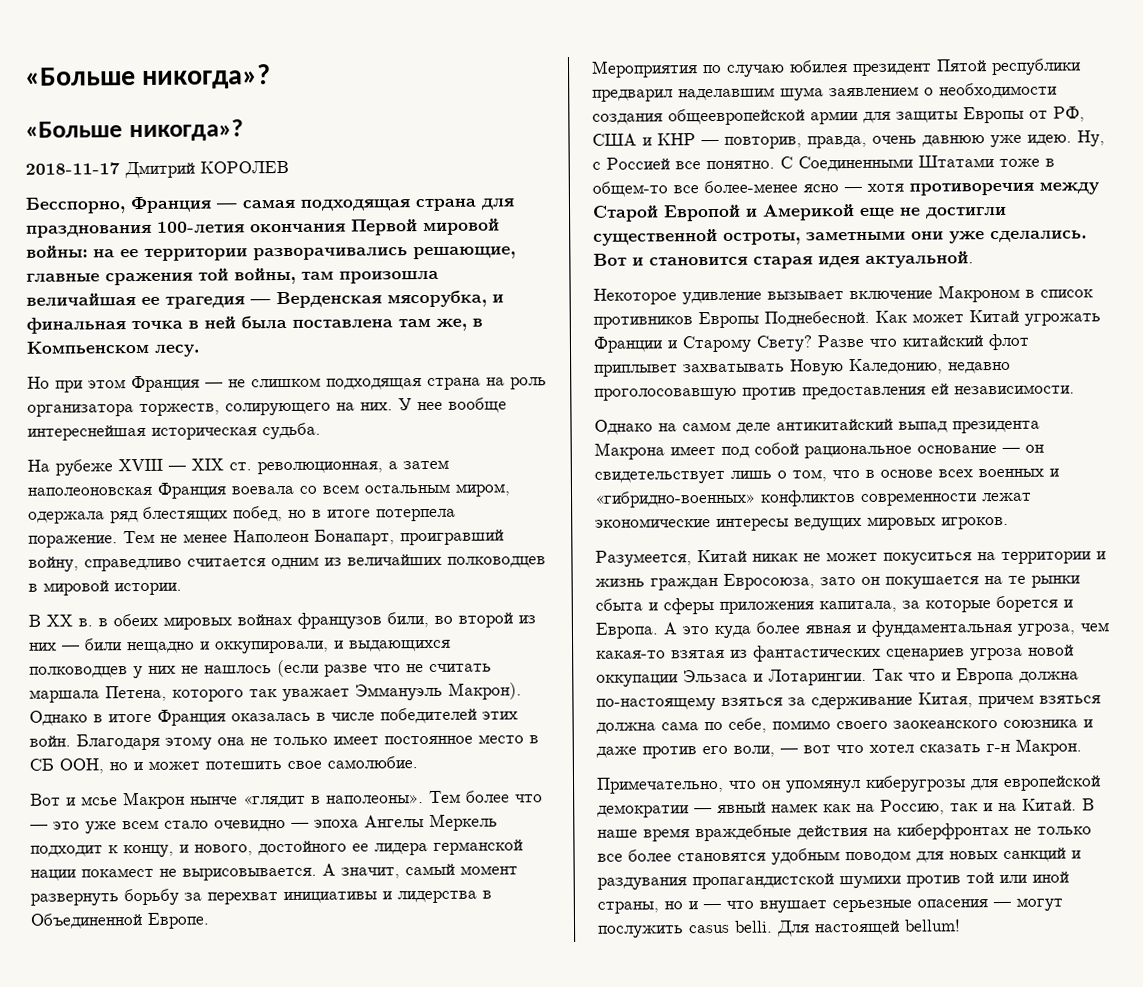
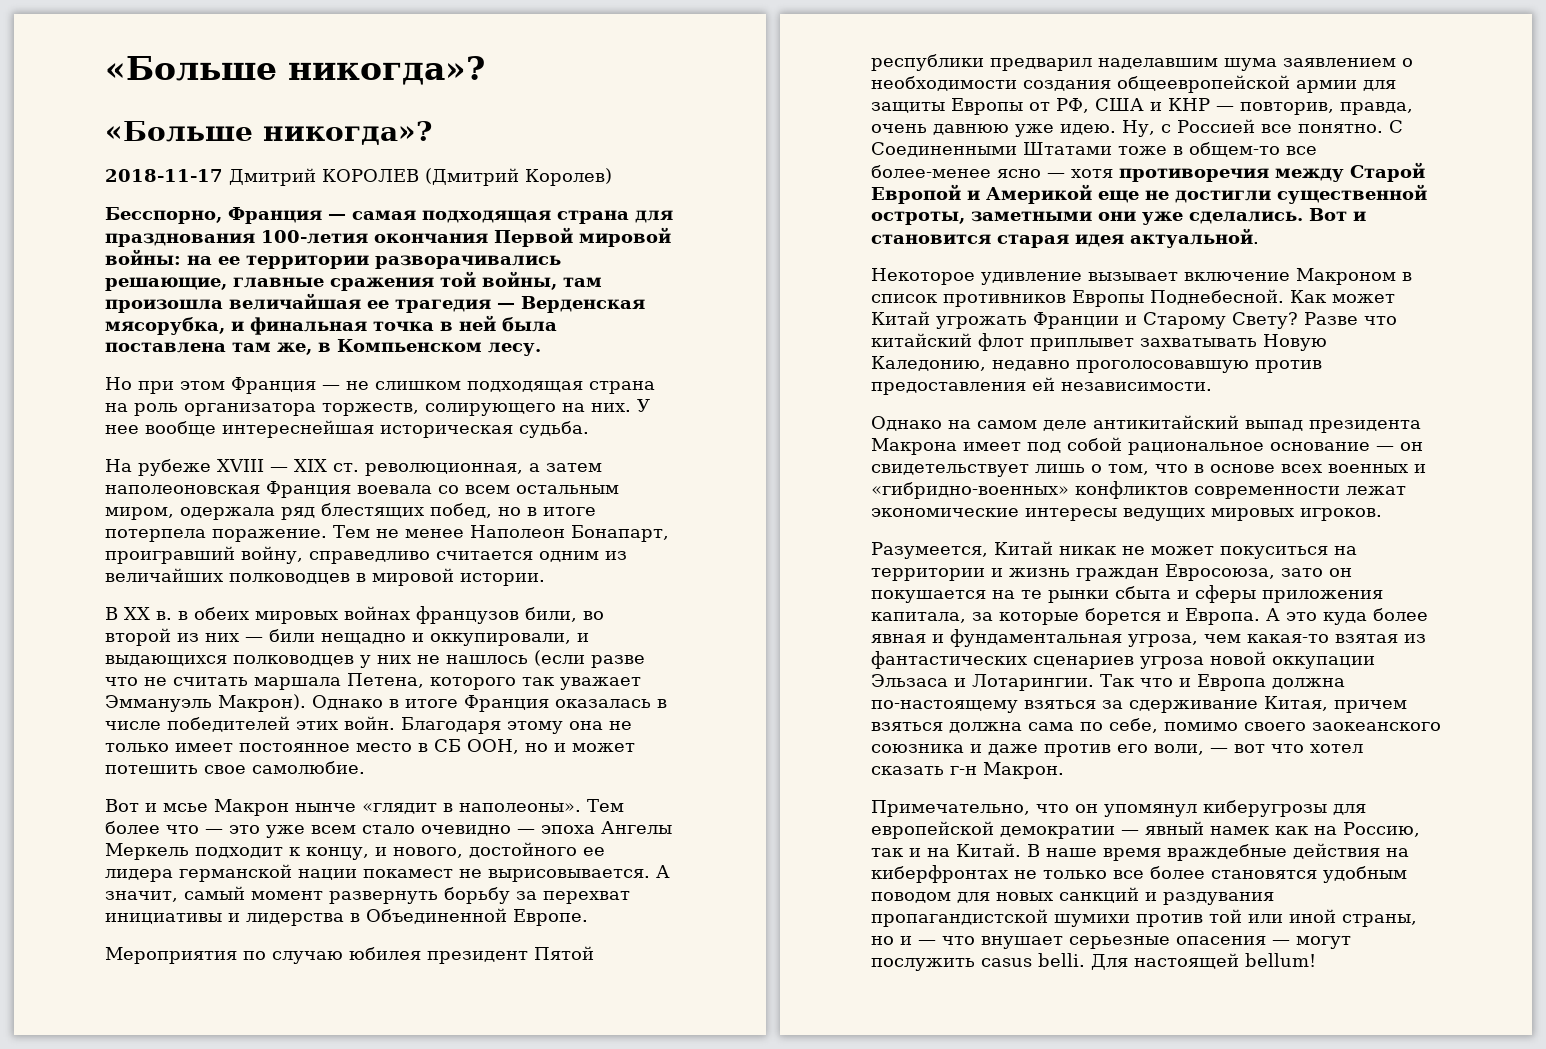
(289, 167) none -> [425,168,612,186] (Дмитрий Королев)

